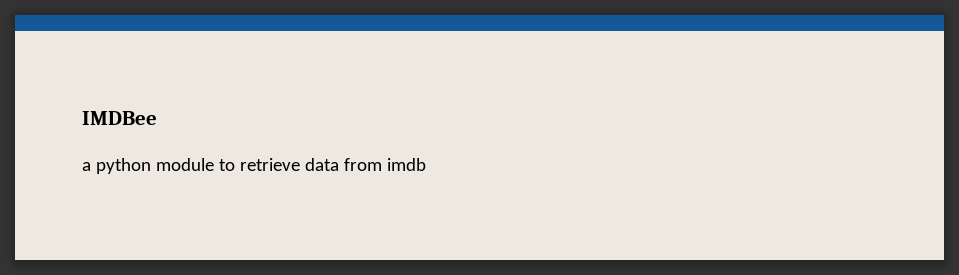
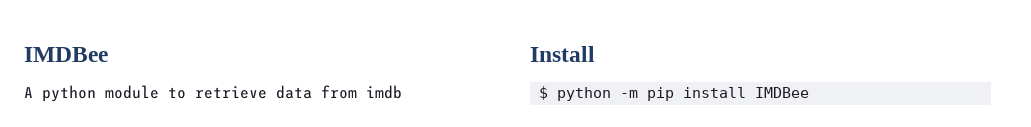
[82,162,91,171] a -> [24,87,33,98] A
(426, 164) none -> [530,46,595,62] [539,86,810,101] // Install // $ python -m pip install IMDBee

